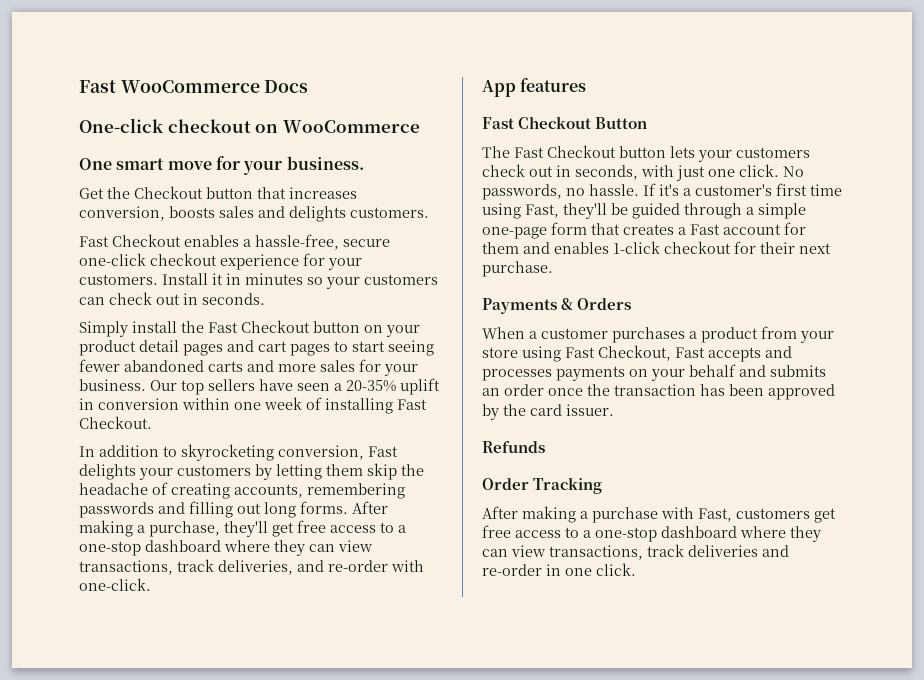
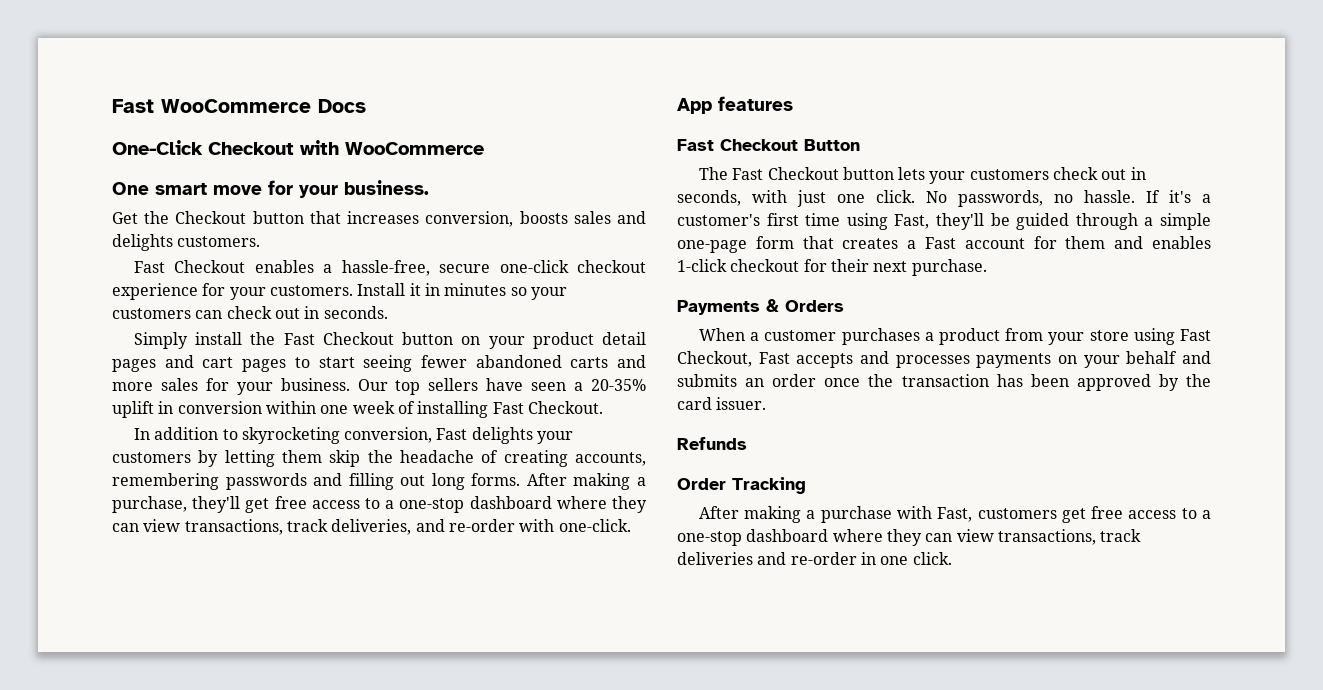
[79,118,279,133] One-click checkout on -> [112,140,339,155] One-Click Checkout with

